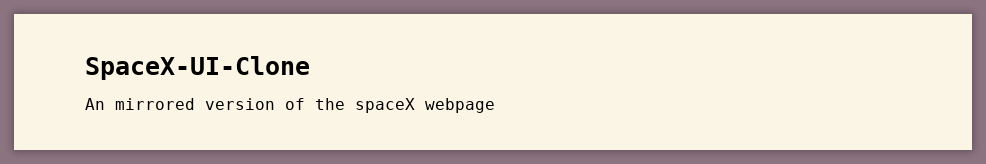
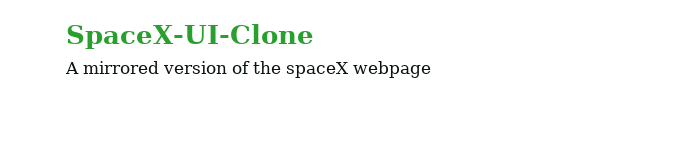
[85,98,105,110] An -> [65,62,79,74] A

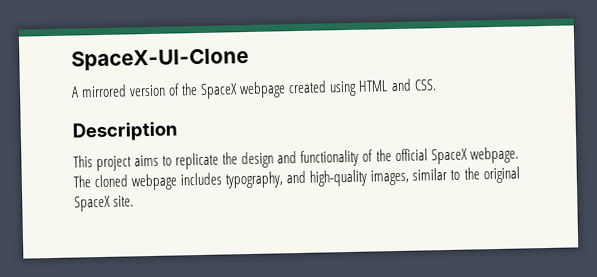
[286,61,431,78] spaceX webpage -> [200,78,437,99] [72,121,178,142] [73,146,519,172] [73,166,520,191] [74,195,135,212] SpaceX webpage created using HTML and CSS. // Description // This project aims to replicate the design and functionality of the official SpaceX webpage. The cloned webpage includes typography, and high-quality images, similar to the original SpaceX site.

